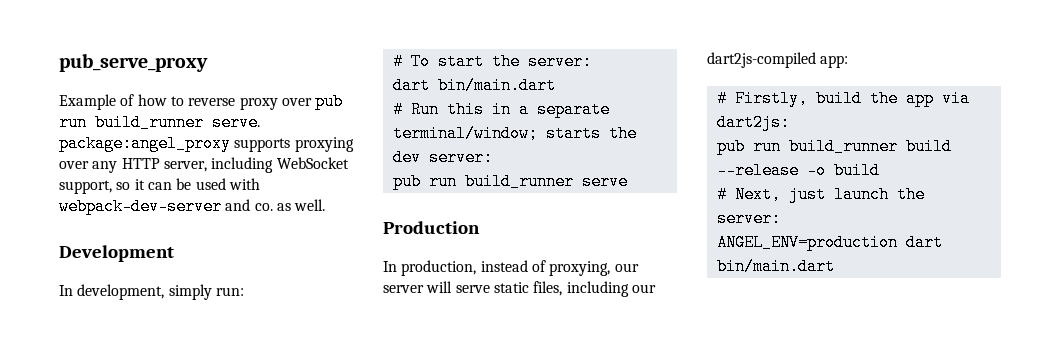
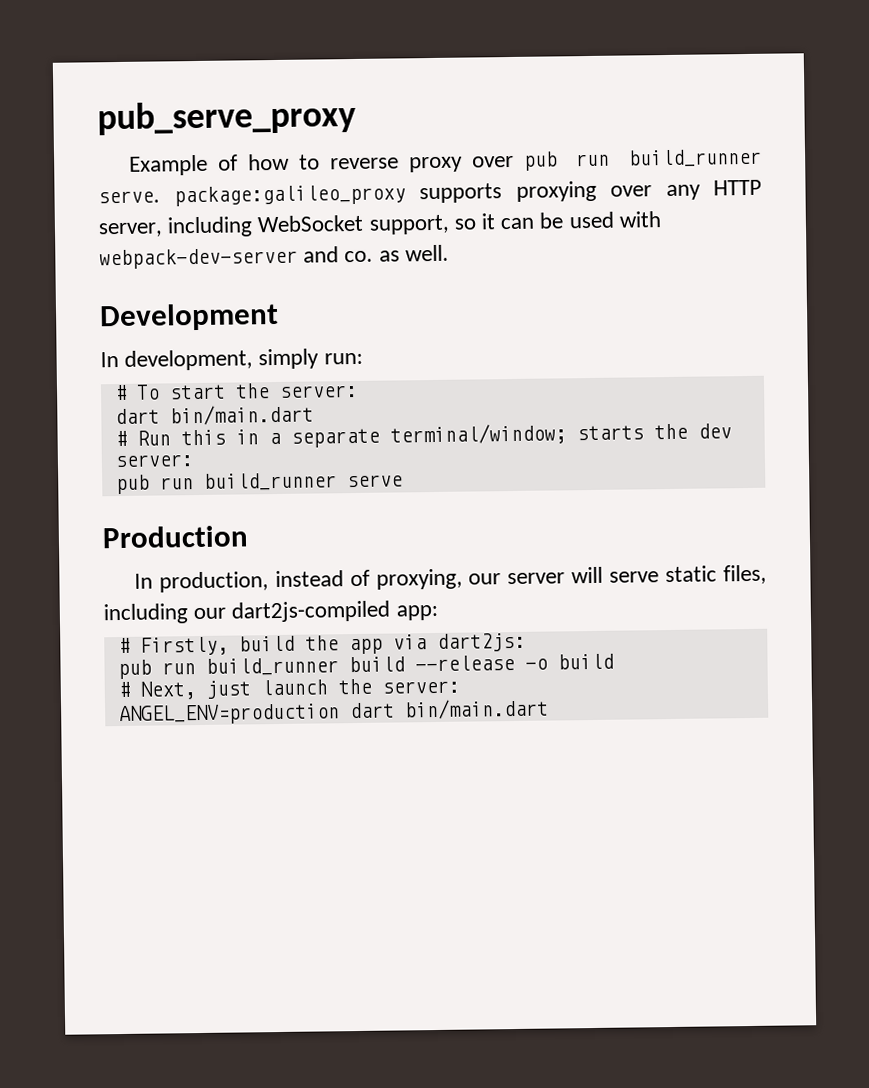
[59,135,231,152] package:angel_proxy -> [173,184,406,207] package:galileo_proxy

